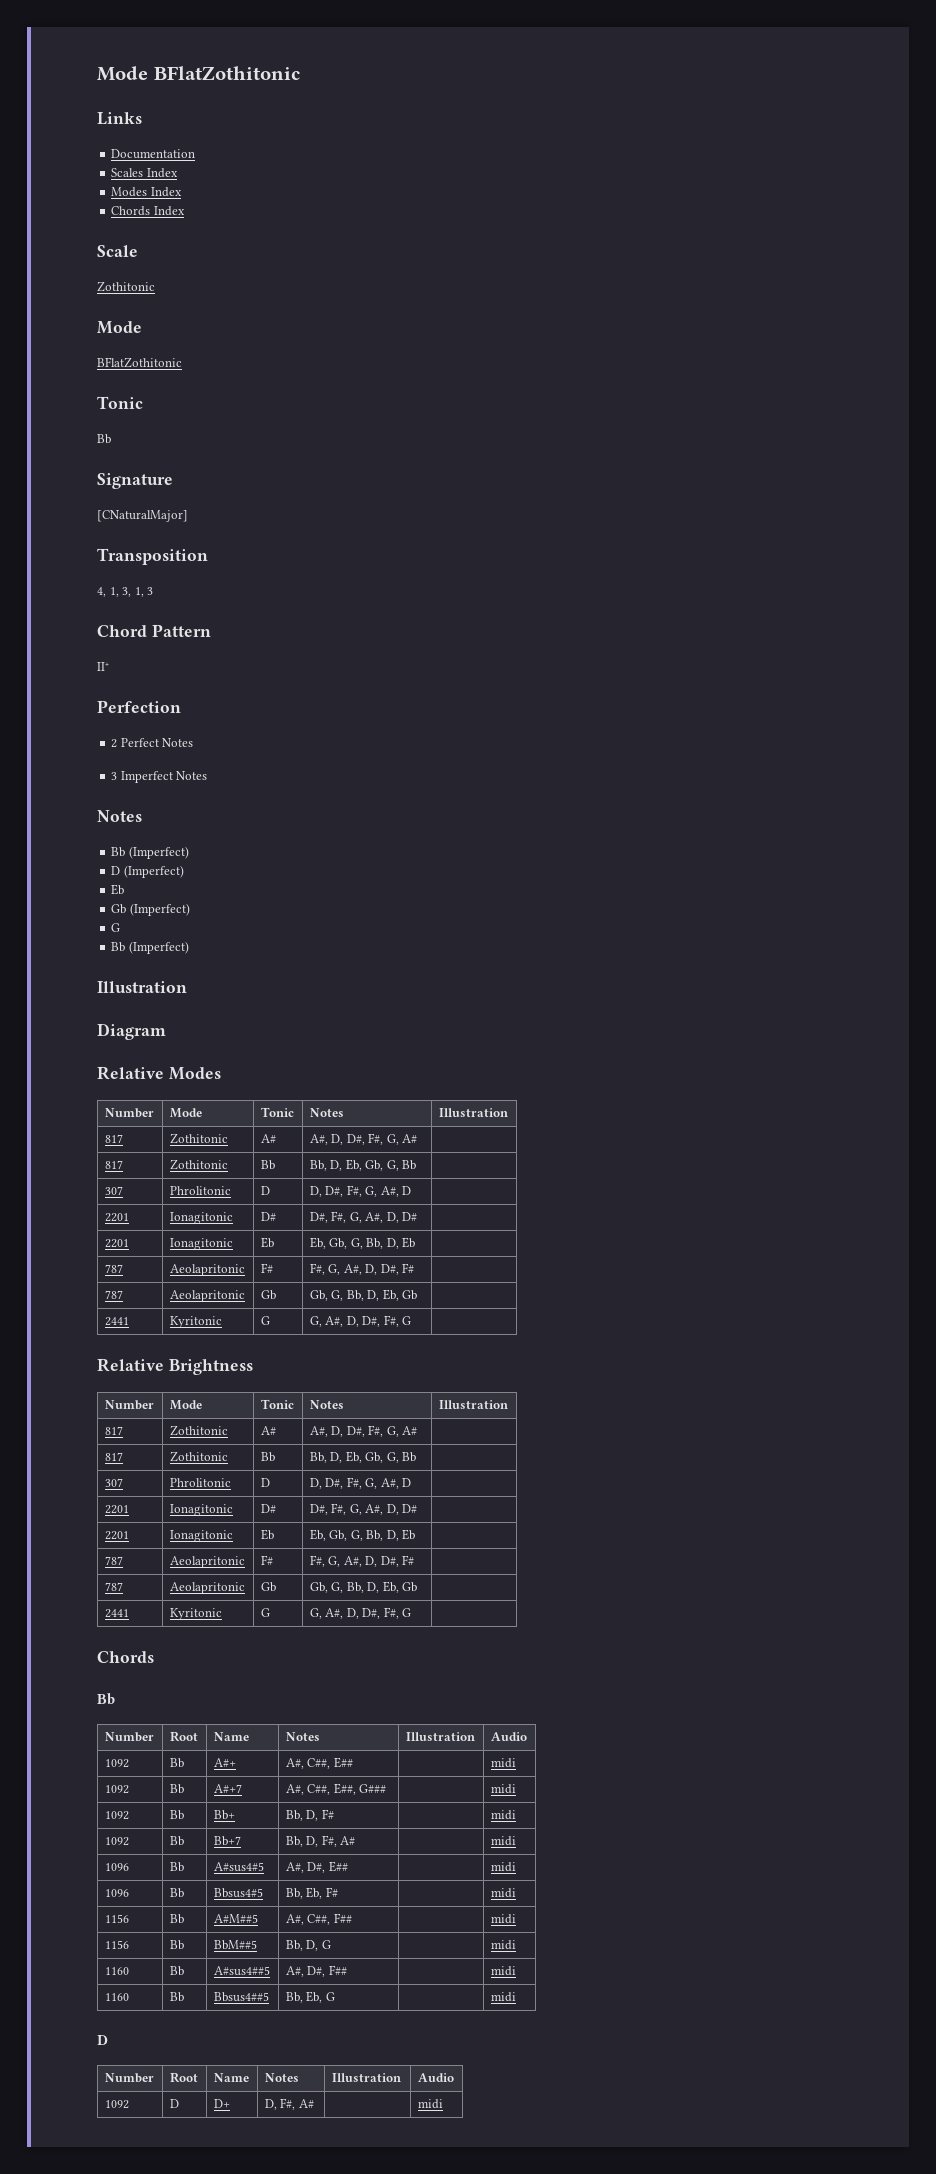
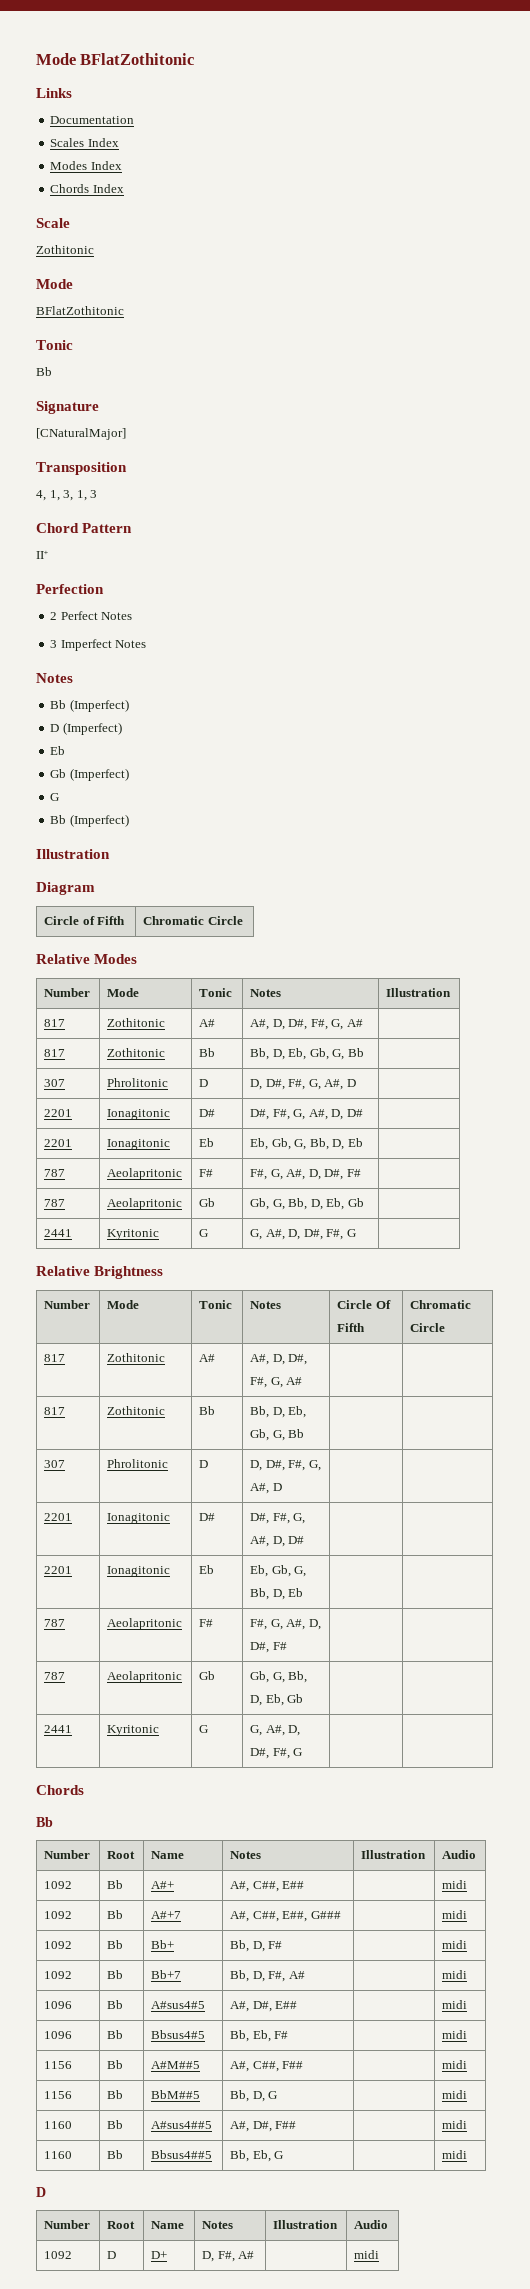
(166, 1031) none -> [44,916,126,925] [143,916,243,925] // Circle of Fifth | Chromatic Circle
[438,1400,508,1409] [104,1426,123,1435] [169,1425,228,1436] [260,1426,276,1436] [309,1425,418,1437] [104,1452,123,1461] [169,1451,228,1462] [260,1452,275,1462] [309,1451,417,1463] [104,1478,123,1487] [169,1478,231,1487] [260,1478,270,1487] [309,1477,412,1489] [104,1505,129,1514] [169,1504,233,1516] [260,1504,276,1514] [309,1503,418,1515] [104,1531,129,1540] [169,1530,233,1542] [260,1529,274,1540] [309,1529,416,1541] [104,1556,123,1565] [169,1556,245,1568] [260,1555,273,1566] [309,1555,415,1567] [104,1582,123,1591] [169,1582,245,1594] [260,1582,276,1592] [309,1581,418,1593] [104,1609,129,1618] [169,1608,222,1620] [260,1608,270,1617] [309,1607,412,1619] Illustration // 817 | Zothitonic | A# | A#, D, D#, F#, G, A# | // 817 | Zothitonic | Bb | Bb, D, Eb, Gb, G, Bb | // 307 | Phrolitonic | D | D, D#, F#, G, A#, D | // 2201 | Ionagitonic | D# | D#, F#, G, A#, D, D# | // 2201 | Ionagitonic | Eb | Eb, Gb, G, Bb, D, Eb | // 787 | Aeolapritonic | F# | F#, G, A#, D, D#, F# | // 787 | Aeolapritonic | Gb | Gb, G, Bb, D, Eb, Gb | // 2441 | Kyritonic | G | G, A#, D, D#, F#, G | -> [337,1300,391,1309] [337,1323,366,1332] [410,1300,472,1309] [410,1323,446,1332] [44,1354,66,1362] [107,1353,166,1362] [199,1354,216,1362] [250,1354,308,1365] [250,1377,303,1388] [44,1407,66,1415] [107,1406,166,1415] [199,1406,216,1415] [250,1406,307,1418] [250,1429,305,1441] [44,1460,66,1468] [107,1459,169,1468] [199,1460,209,1468] [250,1460,321,1471] [250,1483,282,1494] [44,1513,73,1521] [107,1513,171,1524] [199,1513,216,1521] [250,1513,306,1524] [250,1536,305,1547] [44,1566,73,1574] [107,1566,171,1577] [199,1565,215,1574] [250,1565,307,1577] [250,1588,304,1600] [44,1619,66,1627] [107,1618,183,1630] [199,1619,214,1627] [250,1619,321,1630] [250,1642,287,1653] [44,1672,66,1680] [107,1671,183,1683] [199,1671,216,1680] [250,1671,308,1683] [250,1694,304,1706] [44,1725,73,1733] [107,1725,160,1736] [199,1725,209,1733] [250,1725,301,1736] [250,1748,303,1759] Circle Of Fifth | Chromatic Circle // 817 | Zothitonic | A# | A#, D, D#, F#, G, A# | | // 817 | Zothitonic | Bb | Bb, D, Eb, Gb, G, Bb | | // 307 | Phrolitonic | D | D, D#, F#, G, A#, D | | // 2201 | Ionagitonic | D# | D#, F#, G, A#, D, D# | | // 2201 | Ionagitonic | Eb | Eb, Gb, G, Bb, D, Eb | | // 787 | Aeolapritonic | F# | F#, G, A#, D, D#, F# | | // 787 | Aeolapritonic | Gb | Gb, G, Bb, D, Eb, Gb | | // 2441 | Kyritonic | G | G, A#, D, D#, F#, G | |

